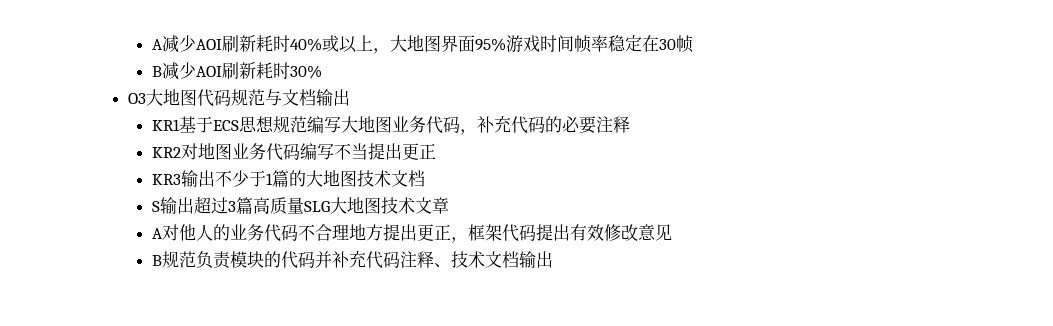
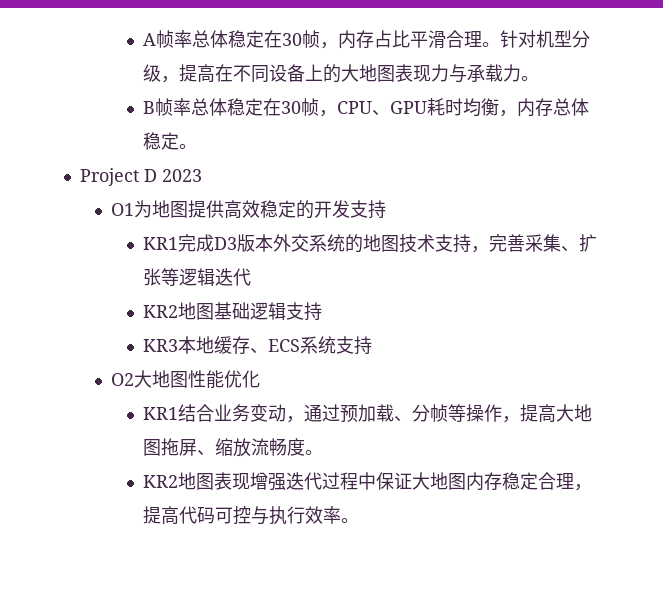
[152,35,695,54] [152,62,323,80] [128,89,351,107] [152,115,631,135] [152,143,437,161] [152,170,426,187] [152,196,450,215] [152,224,673,243] [152,250,554,269] A减少AOI刷新耗时40%或以上，大地图界面95%游戏时间帧率稳定在30帧 // B减少AOI刷新耗时30% // O3大地图代码规范与文档输出 // KR1基于ECS思想规范编写大地图业务代码，补充代码的必要注释 // KR2对地图业务代码编写不当提出更正 // KR3输出不少于1篇的大地图技术文档 // S输出超过3篇高质量SLG大地图技术文章 // A对他人的业务代码不合理地方提出更正，框架代码提出有效修改意见 // B规范负责模块的代码并补充代码注释、技术文档输出 -> [142,30,590,49] [142,64,539,83] [142,98,589,117] [142,132,197,150] [79,168,202,186] [111,200,387,219] [142,234,597,253] [142,268,251,286] [142,302,322,321] [142,336,372,355] [111,370,261,389] [142,404,592,423] [142,438,323,457] [142,472,592,491] [142,506,359,525] A帧率总体稳定在30帧，内存占比平滑合理。针对机型分级，提高在不同设备上的大地图表现力与承载力。 // B帧率总体稳定在30帧，CPU、GPU耗时均衡，内存总体稳定。 // Project D 2023 // O1为地图提供高效稳定的开发支持 // KR1完成D3版本外交系统的地图技术支持，完善采集、扩张等逻辑迭代 // KR2地图基础逻辑支持 // KR3本地缓存、ECS系统支持 // O2大地图性能优化 // KR1结合业务变动，通过预加载、分帧等操作，提高大地图拖屏、缩放流畅度。 // KR2地图表现增强迭代过程中保证大地图内存稳定合理，提高代码可控与执行效率。

